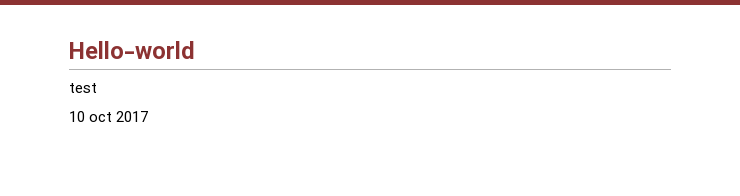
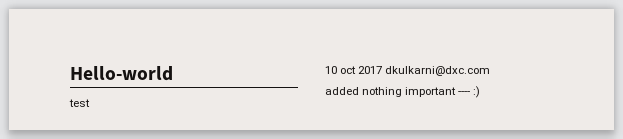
(149, 116) none -> [385,66,491,76] [325,86,481,98] dkulkarni@dxc.com // added nothing important ---- :)

